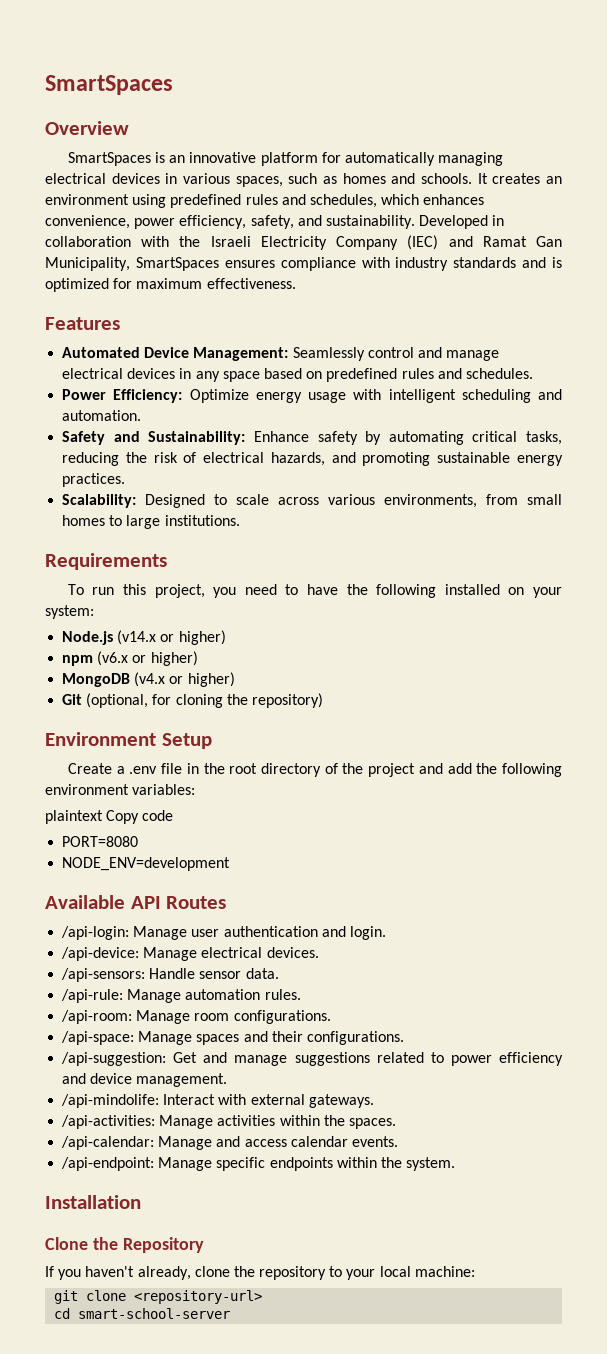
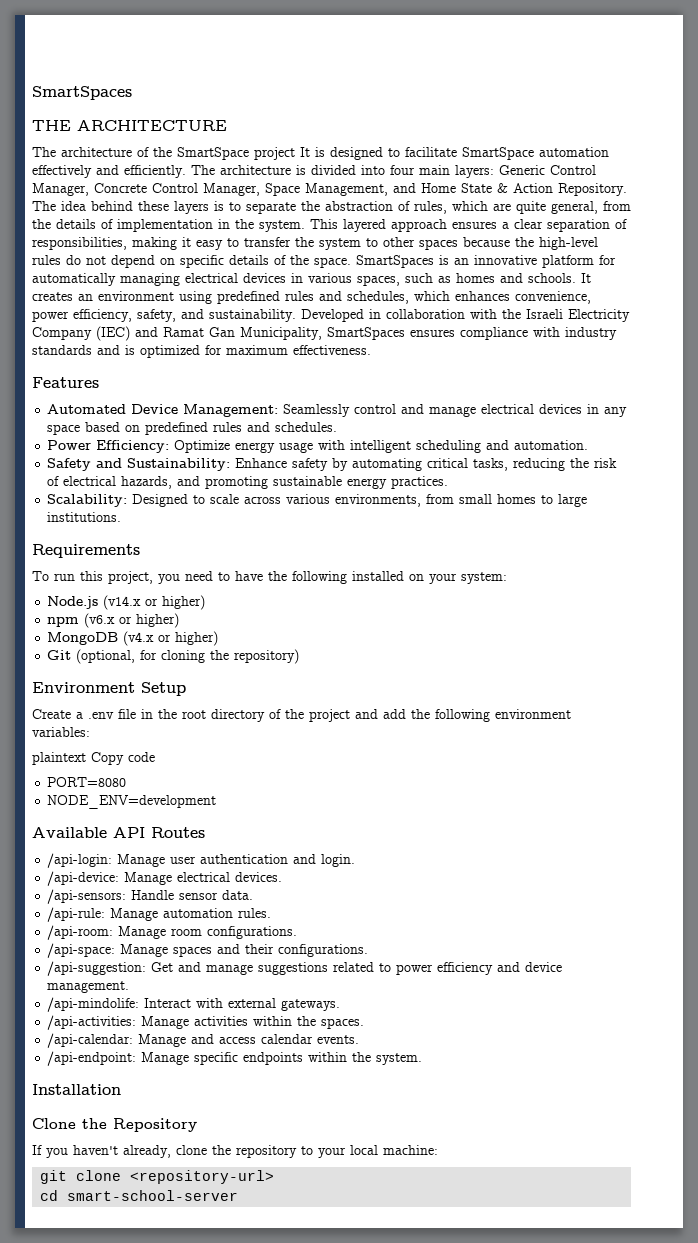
[45,121,129,135] Overview // -> [32,120,227,131] [32,147,609,160] [32,165,596,178] [32,183,627,196] [32,201,631,214] [32,219,627,232] [32,237,598,250] [32,255,351,268] THE ARCHITECTURE // The architecture of the SmartSpace project It is designed to facilitate SmartSpace automation effectively and efficiently. The architecture is divided into four main layers: Generic Control Manager, Concrete Control Manager, Space Management, and Home State & Action Repository. The idea behind these layers is to separate the abstraction of rules, which are quite general, from the details of implementation in the system. This layered approach ensures a clear separation of responsibilities, making it easy to transfer the system to other spaces because the high-level rules do not depend on specific details of the space.

